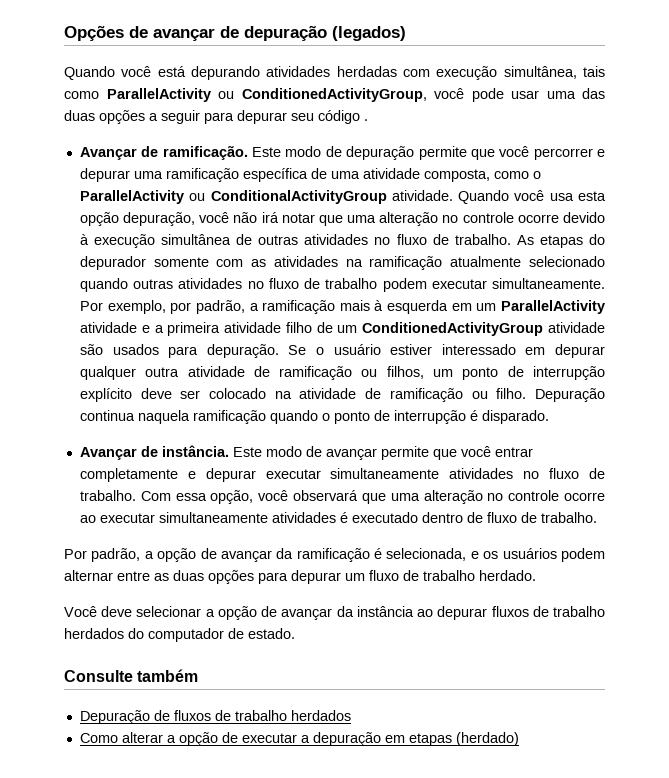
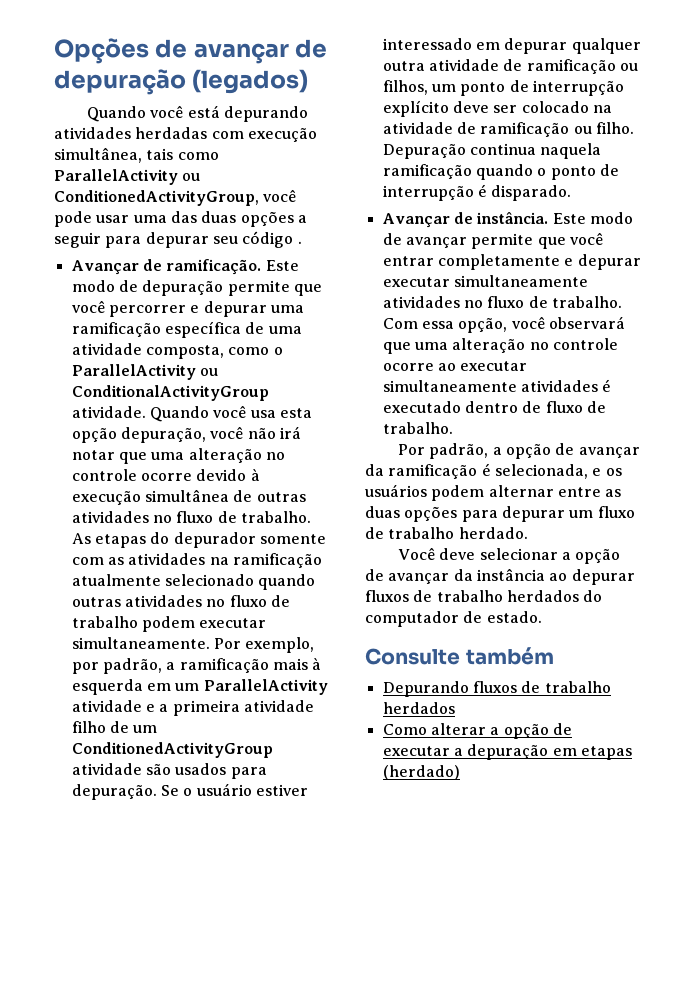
[79,710,170,724] Depuração de -> [382,681,469,697] Depurando

